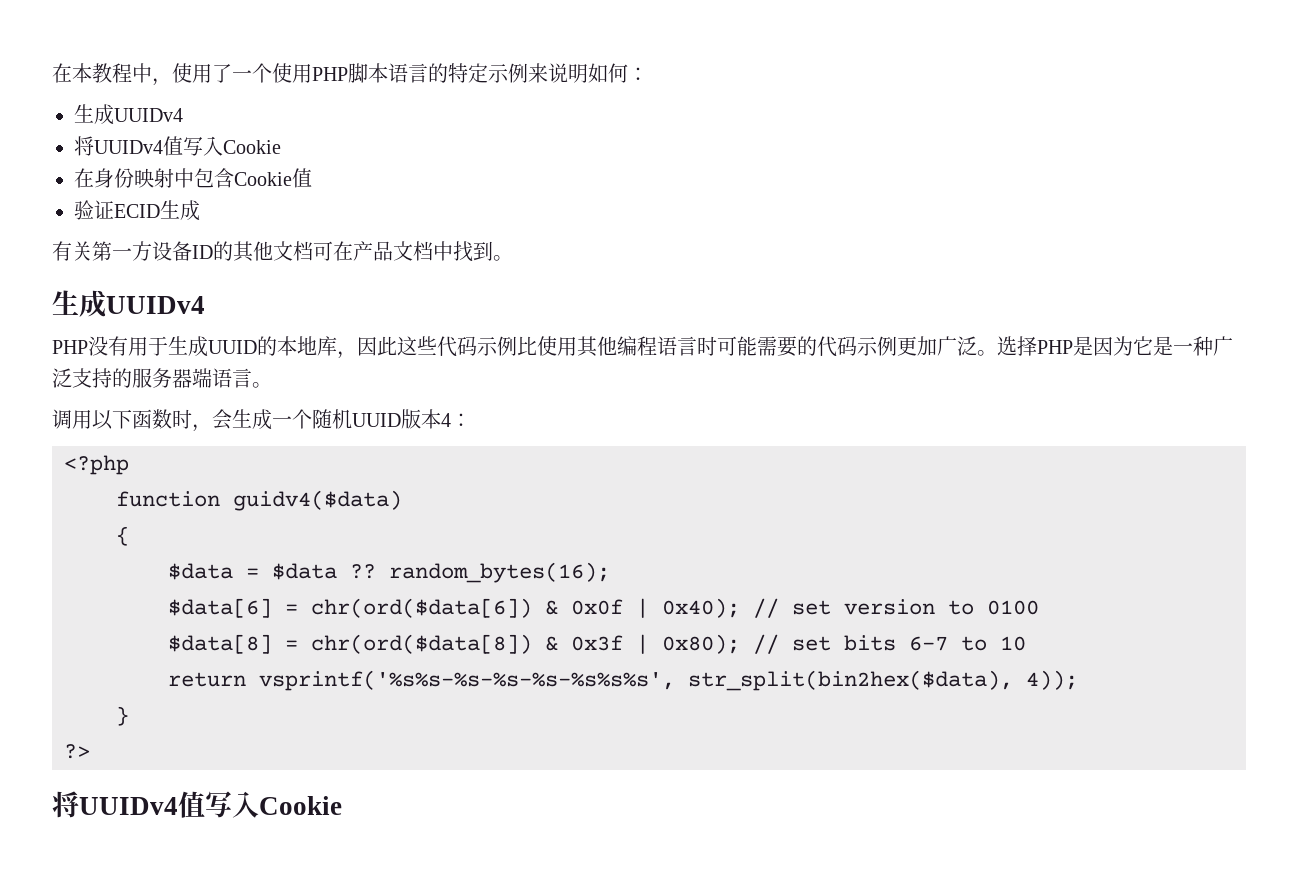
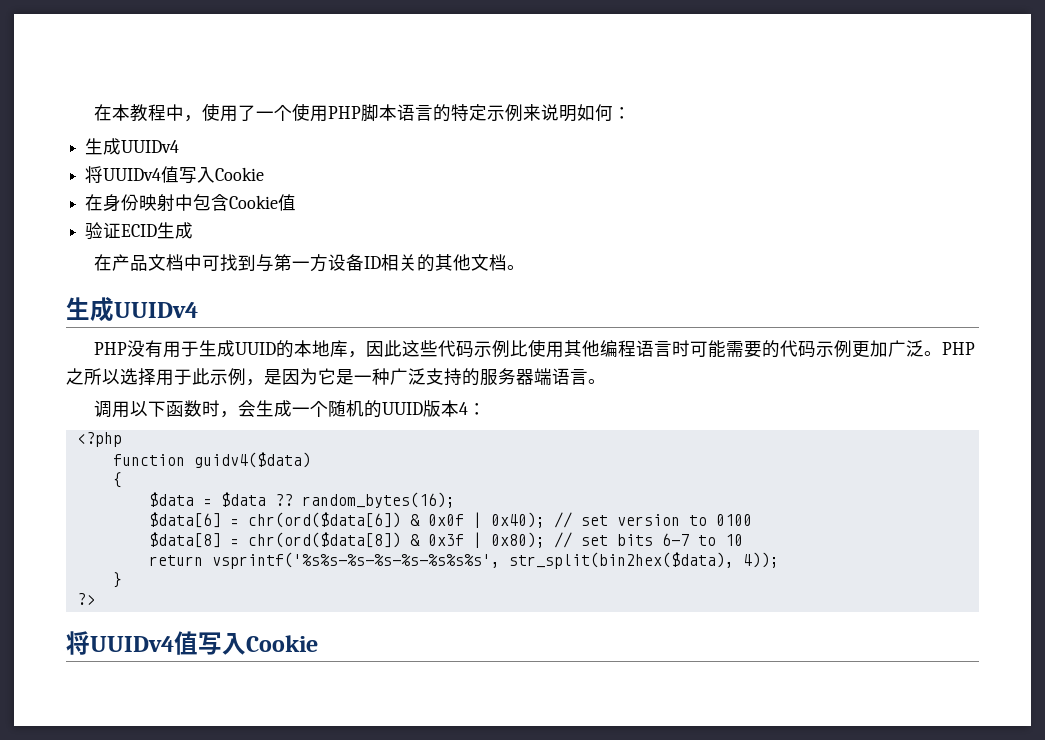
[52,241,92,261] 有关 -> [93,254,274,272] 在产品文档中可找到与
(213, 252) none -> [380,254,417,271] 相关
[313,241,493,262] 可在产品文档中找到 -> (507, 262) none
[997,336,1073,356] 选择PHP -> [941,342,975,355] [66,368,264,386] PHP之所以选择用于此示例，
(352, 419) none -> [363,400,382,418] 的

